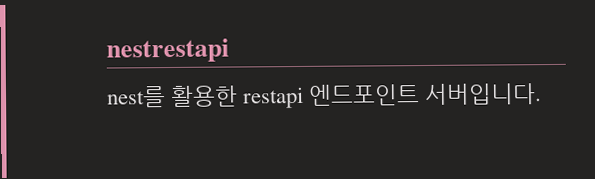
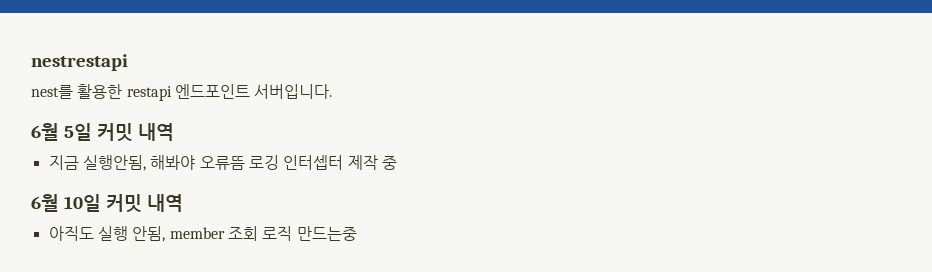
(543, 94) none -> [31,123,174,142] [48,155,397,171] [31,194,183,213] [48,226,357,242] // 6월 5일 커밋 내역 // 지금 실행안됨, 해봐야 오류뜸 로깅 인터셉터 제작 중 // 6월 10일 커밋 내역 // 아직도 실행 안됨, member 조회 로직 만드는중

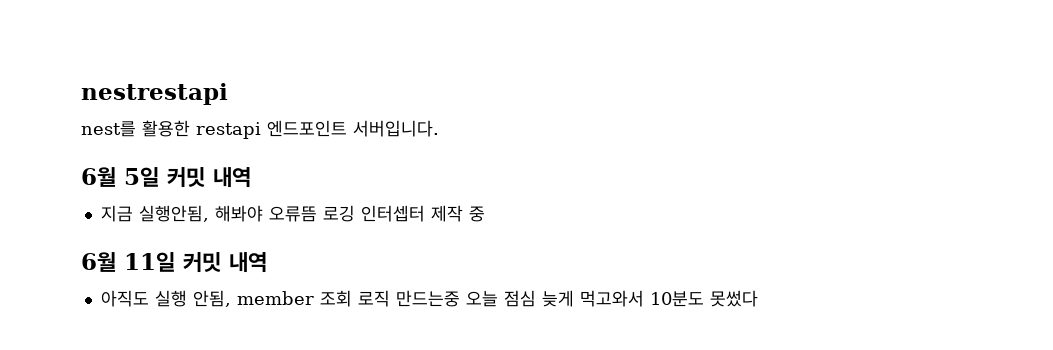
[63,194,101,212] 10일 -> [124,252,175,272] 11일
(357, 233) none -> [465,290,758,307] 오늘 점심 늦게 먹고와서 10분도 못썼다

